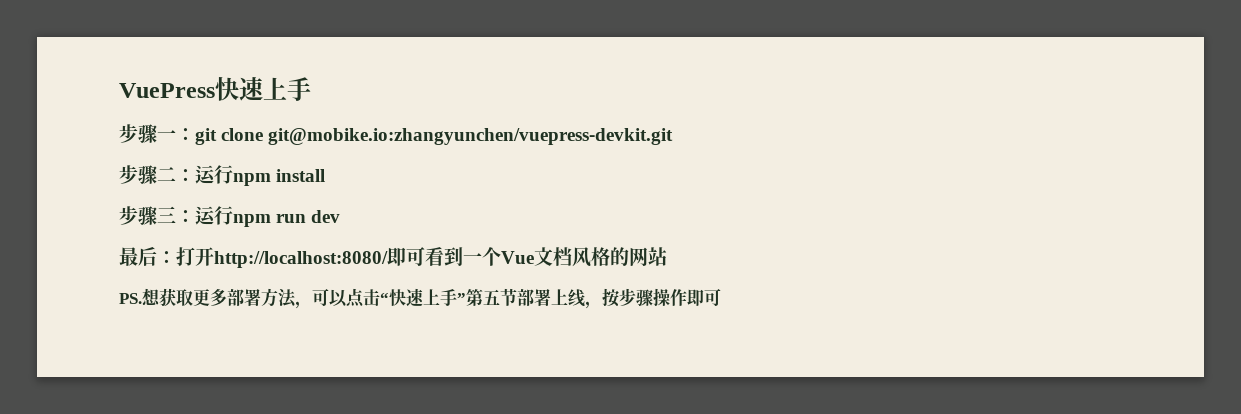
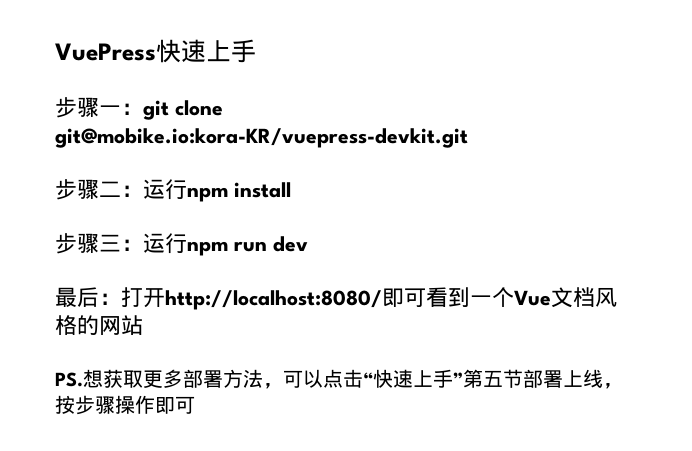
[268,128,674,145] git@mobike.io:zhangyunchen/vuepress-devkit.git -> [55,128,468,148] git@mobike.io:kora-KR/vuepress-devkit.git

